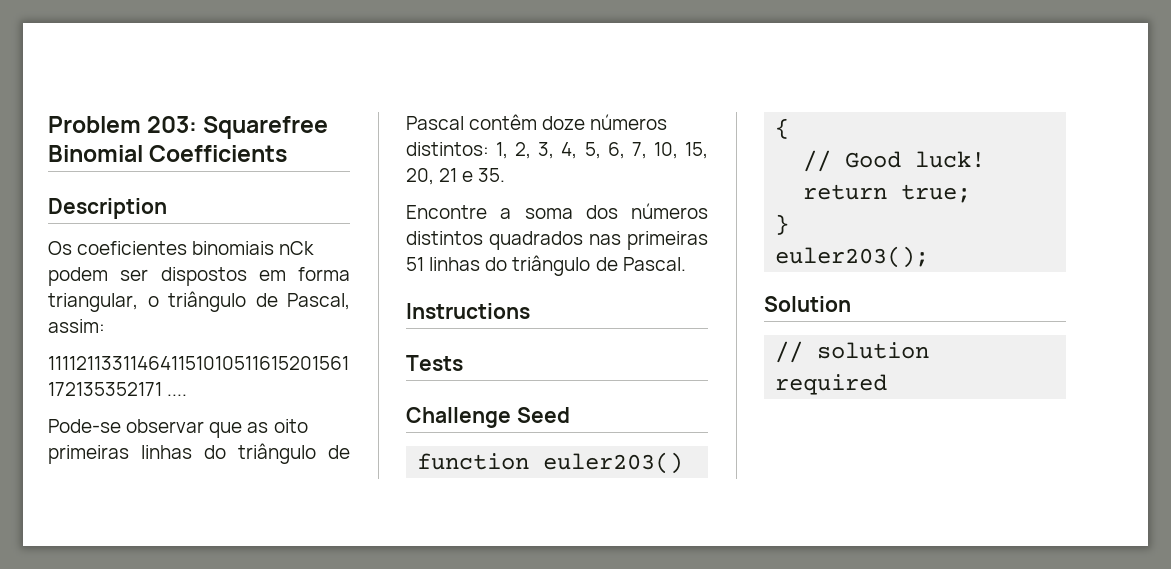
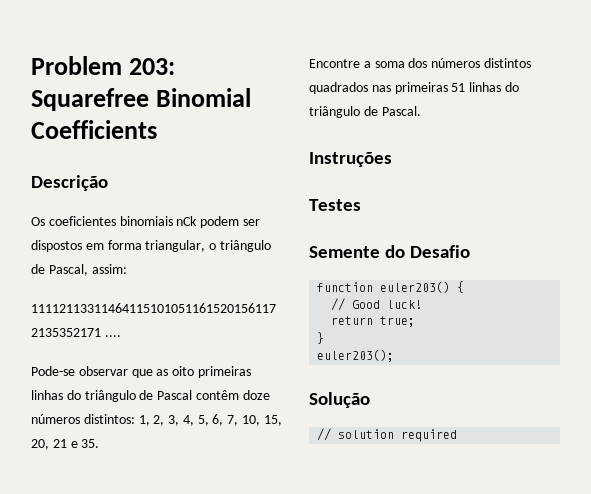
[48,198,167,219] Description -> [31,175,108,191] Descrição
[406,303,530,319] [406,355,463,371] [406,407,570,428] Instructions // Tests // Challenge Seed -> [309,152,392,167] [309,199,361,211] [309,245,471,258] Instruções // Testes // Semente do Desafio
[764,296,851,312] Solution -> [309,392,370,408] Solução

